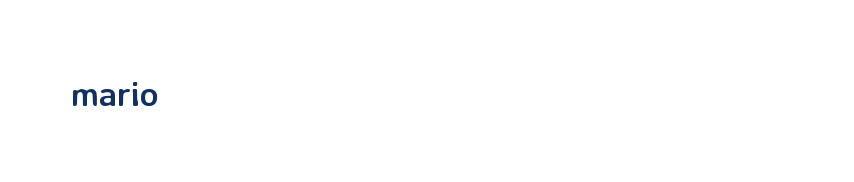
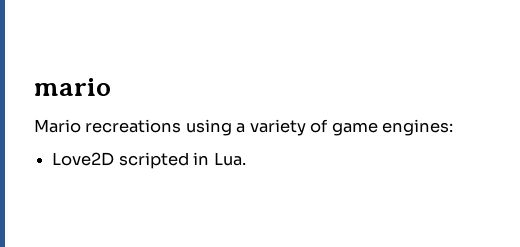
(159, 94) none -> [34,119,454,136] [52,152,246,169] // Mario recreations using a variety of game engines: // Love2D scripted in Lua.

